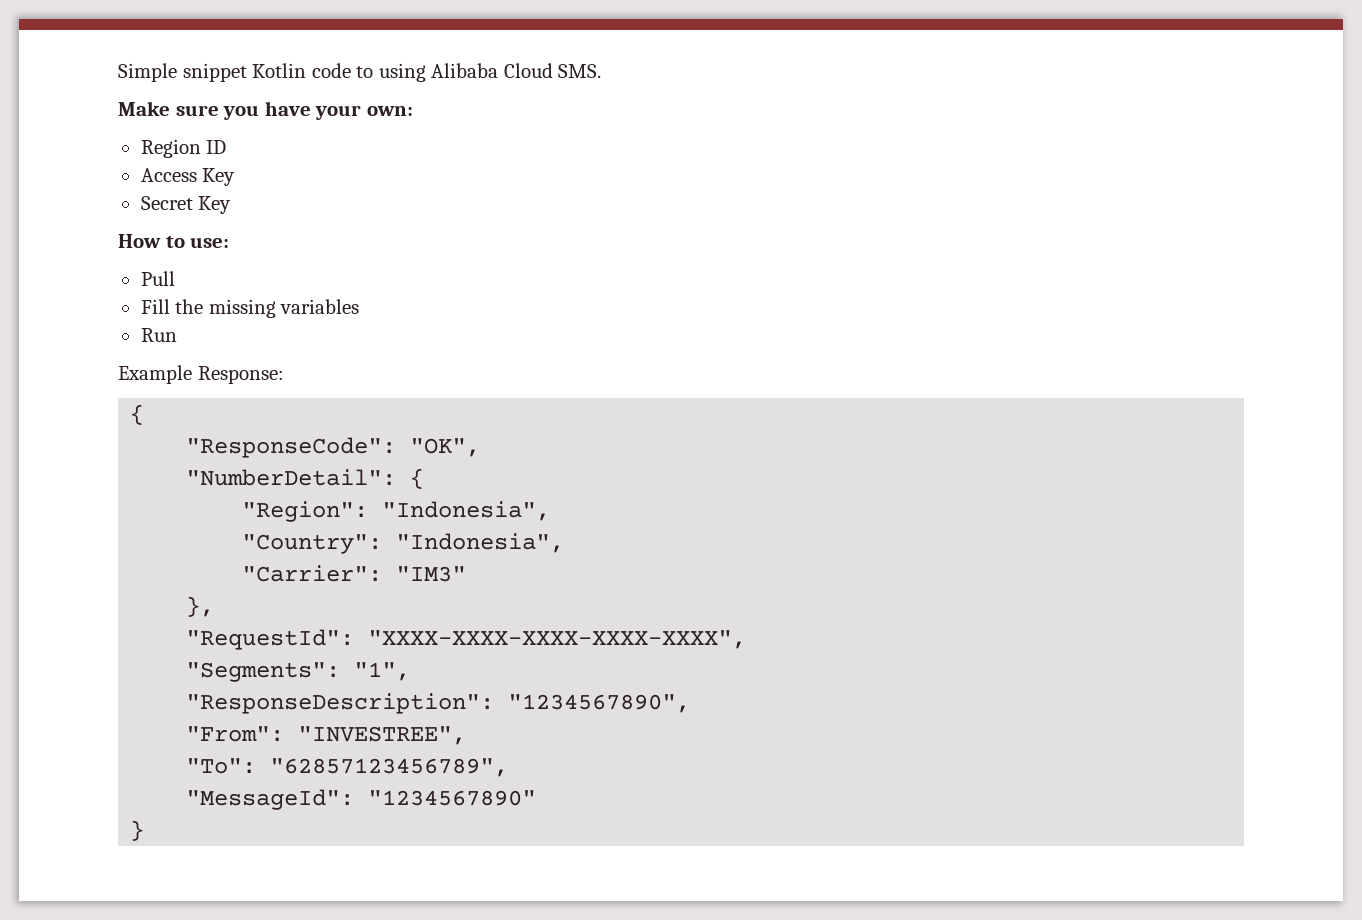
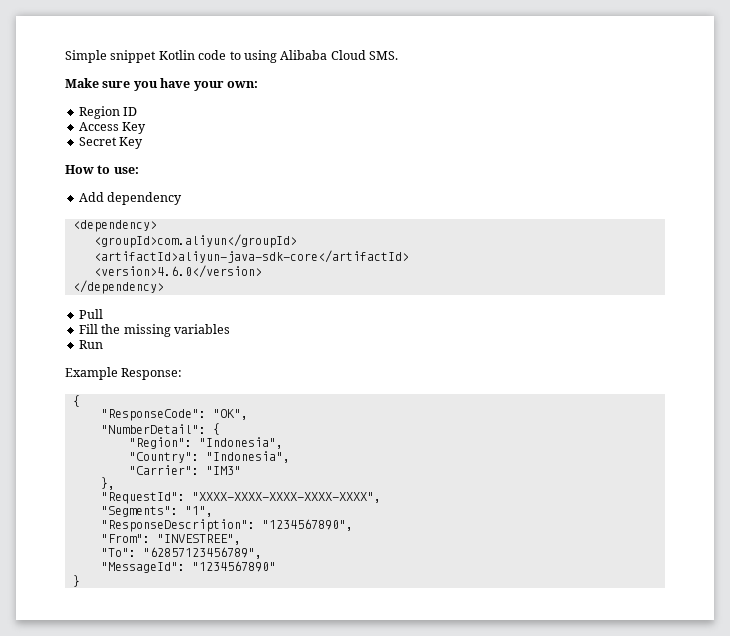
(230, 242) none -> [78,192,183,205] [72,220,157,232] [93,234,297,248] [93,250,409,263] [93,265,262,278] [72,280,164,294] // Add dependency // <dependency> // <groupId>com.aliyun</groupId> // <artifactId>aliyun-java-sdk-core</artifactId> // <version>4.6.0</version> // </dependency>

